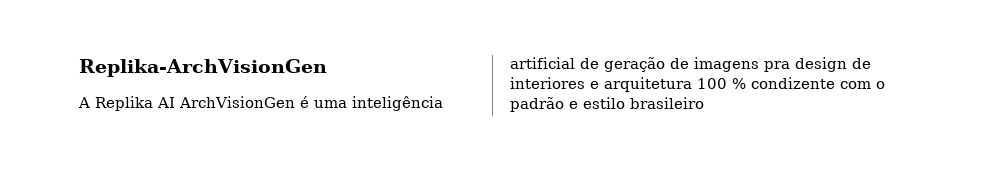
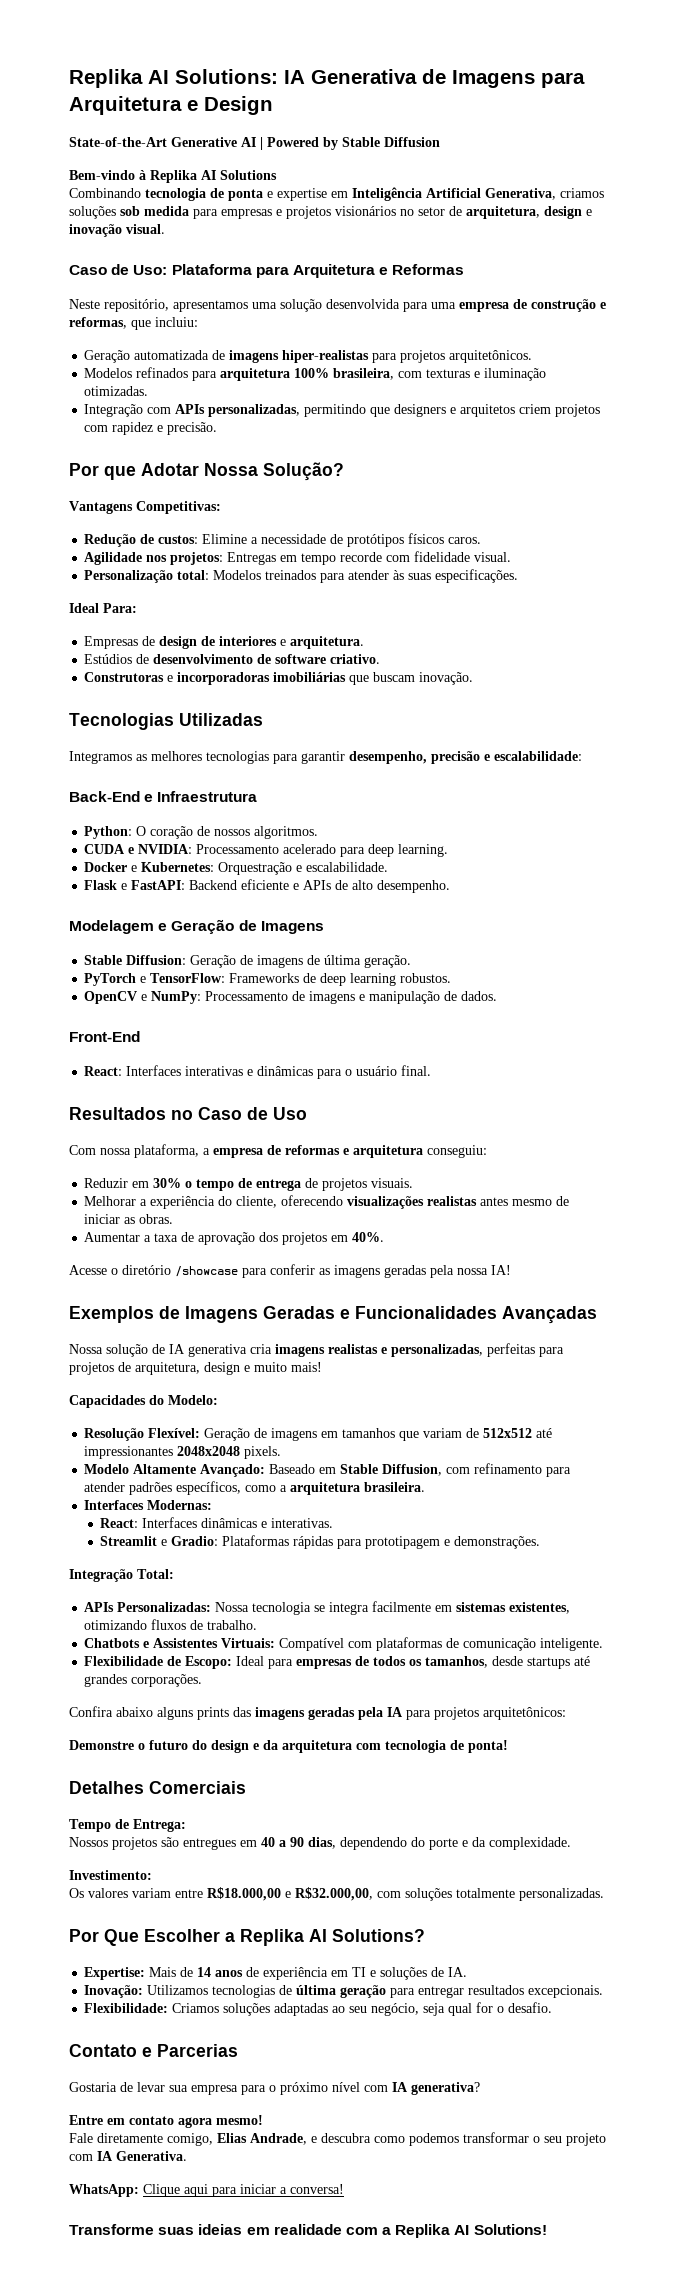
[79,59,327,77] [78,96,443,111] [510,57,871,72] [510,77,885,92] [510,97,704,112] Replika-ArchVisionGen // A Replika AI ArchVisionGen é uma inteligência artificial de geração de imagens pra design de interiores e arquitetura 100 % condizente com o padrão e estilo brasileiro -> [69,69,585,88] [69,96,273,115] [69,137,440,150] [69,170,277,183] [69,187,604,201] [69,206,592,219] [69,224,165,237] [69,264,465,278] [69,299,606,312] [69,317,198,330] [84,350,533,363] [84,367,547,381] [84,386,149,396] [84,404,601,417] [84,422,218,435] [69,462,344,481] [69,501,221,514] [84,533,482,547] [84,551,512,565] [84,569,519,583] [69,603,137,613] [84,636,365,649] [84,654,381,664] [84,672,474,685] [69,713,263,730] [69,751,582,764] [69,791,258,802] [84,826,319,839] [84,844,449,857] [84,862,389,875] [84,879,451,893] [69,919,324,934] [84,955,412,968] [84,973,452,986] [84,991,498,1004] [69,1031,140,1042] [84,1065,432,1079] [69,1107,307,1120] [69,1144,487,1158] [84,1178,414,1191] [84,1195,570,1209] [84,1214,174,1224] [84,1232,385,1245] [69,1264,511,1278] [69,1306,597,1324] [69,1343,564,1357] [69,1362,322,1375] [69,1395,218,1408] [84,1428,553,1441] [84,1446,282,1459] [84,1463,572,1477] [84,1481,426,1495] [84,1500,213,1510] [100,1517,334,1528] [100,1535,541,1549] [69,1569,174,1582] [84,1601,571,1615] [84,1619,258,1630] [84,1637,604,1651] [84,1656,591,1669] [84,1674,203,1687] [69,1706,566,1720] [69,1740,508,1753] [69,1781,246,1794] [69,1819,186,1832] [69,1837,571,1850] [69,1870,152,1880] [69,1887,604,1901] [69,1929,425,1946] [84,1967,468,1980] [84,1985,604,1998] [84,2002,553,2016] [69,2044,238,2057] [69,2082,480,2095] [69,2115,263,2128] [69,2132,606,2146] [69,2151,187,2161] [69,2184,344,2197] [69,2224,547,2238] Replika AI Solutions: IA Generativa de Imagens para Arquitetura e Design // State-of-the-Art Generative AI | Powered by Stable Diffusion // Bem-vindo à Replika AI Solutions // Combinando tecnologia de ponta e expertise em Inteligência Artificial Generativa, criamos soluções sob medida para empresas e projetos visionários no setor de arquitetura, design e inovação visual. // Caso de Uso: Plataforma para Arquitetura e Reformas // Neste repositório, apresentamos uma solução desenvolvida para uma empresa de construção e reformas, que incluiu: // Geração automatizada de imagens hiper-realistas para projetos arquitetônicos. // Modelos refinados para arquitetura 100% brasileira, com texturas e iluminação otimizadas. // Integração com APIs personalizadas, permitindo que designers e arquitetos criem projetos com rapidez e precisão. // Por que Adotar Nossa Solução? // Vantagens Competitivas: // Redução de custos: Elimine a necessidade de protótipos físicos caros. // Agilidade nos projetos: Entregas em tempo recorde com fidelidade visual. // Personalização total: Modelos treinados para atender às suas especificações. // Ideal Para: // Empresas de design de interiores e arquitetura. // Estúdios de desenvolvimento de software criativo. // Construtoras e incorporadoras imobiliárias que buscam inovação. // Tecnologias Utilizadas // Integramos as melhores tecnologias para garantir desempenho, precisão e escalabilidade: // Back-End e Infraestrutura // Python: O coração de nossos algoritmos. // CUDA e NVIDIA: Processamento acelerado para deep learning. // Docker e Kubernetes: Orquestração e escalabilidade. // Flask e FastAPI: Backend eficiente e APIs de alto desempenho. // Modelagem e Geração de Imagens // Stable Diffusion: Geração de imagens de última geração. // PyTorch e TensorFlow: Frameworks de deep learning robustos. // OpenCV e NumPy: Processamento de imagens e manipulação de dados. // Front-End // React: Interfaces interativas e dinâmicas para o usuário final. // Resultados no Caso de Uso // Com nossa plataforma, a empresa de reformas e arquitetura conseguiu: // Reduzir em 30% o tempo de entrega de projetos visuais. // Melhorar a experiência do cliente, oferecendo visualizações realistas antes mesmo de iniciar as obras. // Aumentar a taxa de aprovação dos projetos em 40%. // Acesse o diretório /showcase para conferir as imagens geradas pela nossa IA! // Exemplos de Imagens Geradas e Funcionalidades Avançadas // Nossa solução de IA generativa cria imagens realistas e personalizadas, perfeitas para projetos de arquitetura, design e muito mais! // Capacidades do Modelo: // Resolução Flexível: Geração de imagens em tamanhos que variam de 512x512 até impressionantes 2048x2048 pixels. // Modelo Altamente Avançado: Baseado em Stable Diffusion, com refinamento para atender padrões específicos, como a arquitetura brasileira. // Interfaces Modernas: // React: Interfaces dinâmicas e interativas. // Streamlit e Gradio: Plataformas rápidas para prototipagem e demonstrações. // Integração Total: // APIs Personalizadas: Nossa tecnologia se integra facilmente em sistemas existentes, otimizando fluxos de trabalho. // Chatbots e Assistentes Virtuais: Compatível com plataformas de comunicação inteligente. // Flexibilidade de Escopo: Ideal para empresas de todos os tamanhos, desde startups até grandes corporações. // Confira abaixo alguns prints das imagens geradas pela IA para projetos arquitetônicos: // Demonstre o futuro do design e da arquitetura com tecnologia de ponta! // Detalhes Comerciais // Tempo de Entrega: // Nossos projetos são entregues em 40 a 90 dias, dependendo do porte e da complexidade. // Investimento: // Os valores variam entre R$18.000,00 e R$32.000,00, com soluções totalmente personalizadas. // Por Que Escolher a Replika AI Solutions? // Expertise: Mais de 14 anos de experiência em TI e soluções de IA. // Inovação: Utilizamos tecnologias de última geração para entregar resultados excepcionais. // Flexibilidade: Criamos soluções adaptadas ao seu negócio, seja qual for o desafio. // Contato e Parcerias // Gostaria de levar sua empresa para o próximo nível com IA generativa? // Entre em contato agora mesmo! // Fale diretamente comigo, Elias Andrade, e descubra como podemos transformar o seu projeto com IA Generativa. // WhatsApp: Clique aqui para iniciar a conversa! // Transforme suas ideias em realidade com a Replika AI Solutions!

